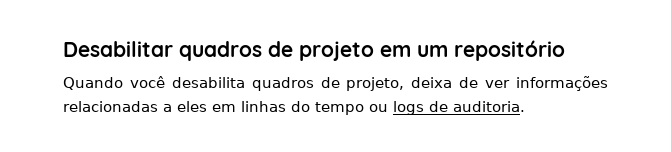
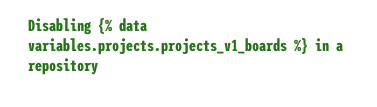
[63,40,565,61] [63,76,609,91] [63,101,525,115] Desabilitar quadros de projeto em um repositório // Quando você desabilita quadros de projeto, deixa de ver informações relacionadas a eles em linhas do tempo ou logs de auditoria. -> [28,17,148,35] [28,37,344,55] [28,58,98,75] Disabling {% data variables.projects.projects_v1_boards %} in a repository

